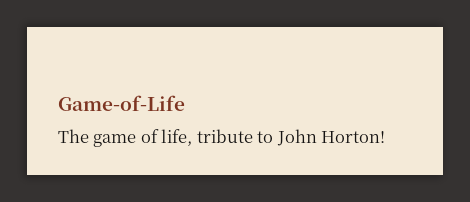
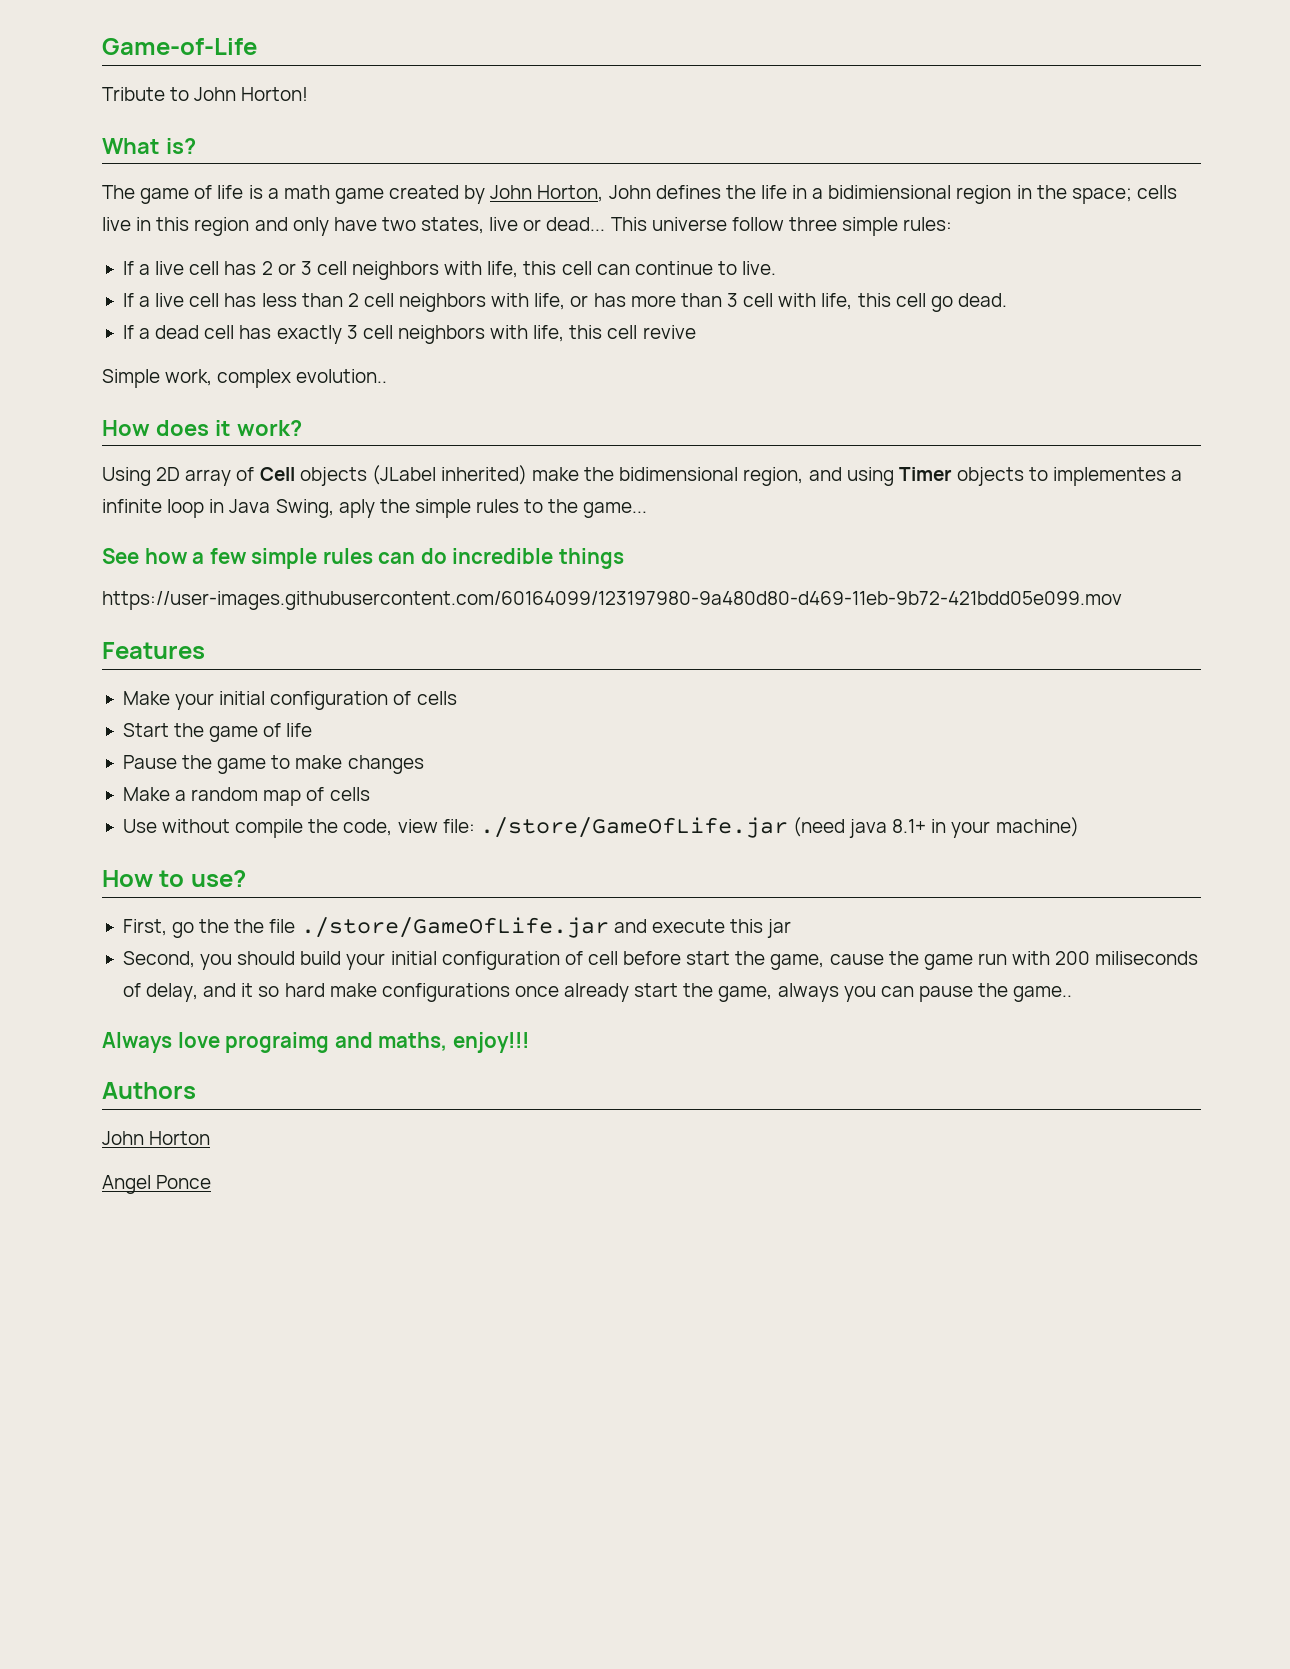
[58,129,386,147] The game of life, tribute to John Horton! -> [102,87,309,101] [102,138,196,154] [102,185,1177,204] [102,217,953,236] [122,261,777,280] [122,293,1007,312] [122,325,696,344] [102,369,388,388] [102,420,302,436] [102,465,1183,486] [102,499,648,518] [102,548,624,569] [102,591,1122,610] [102,642,205,659] [122,691,457,710] [122,723,313,742] [122,755,424,774] [122,787,370,806] [122,817,1079,838] [102,870,246,887] [122,917,792,938] [122,951,1199,970] [122,983,1073,1002] [102,1032,529,1053] [102,1082,196,1099] [102,1131,211,1145] [102,1175,212,1194] Tribute to John Horton! // What is? // The game of life is a math game created by John Horton, John defines the life in a bidimiensional region in the space; cells live in this region and only have two states, live or dead... This universe follow three simple rules: // If a live cell has 2 or 3 cell neighbors with life, this cell can continue to live. // If a live cell has less than 2 cell neighbors with life, or has more than 3 cell with life, this cell go dead. // If a dead cell has exactly 3 cell neighbors with life, this cell revive // Simple work, complex evolution.. // How does it work? // Using 2D array of Cell objects (JLabel inherited) make the bidimensional region, and using Timer objects to implementes a infinite loop in Java Swing, aply the simple rules to the game... // See how a few simple rules can do incredible things // https://user-images.githubusercontent.com/60164099/123197980-9a480d80-d469-11eb-9b72-421bdd05e099.mov // Features // Make your initial configuration of cells // Start the game of life // Pause the game to make changes // Make a random map of cells // Use without compile the code, view file: ./store/GameOfLife.jar (need java 8.1+ in your machine) // How to use? // First, go the the file ./store/GameOfLife.jar and execute this jar // Second, you should build your initial configuration of cell before start the game, cause the game run with 200 miliseconds of delay, and it so hard make configurations once already start the game, always you can pause the game.. // Always love prograimg and maths, enjoy!!! // Authors // John Horton // Angel Ponce

